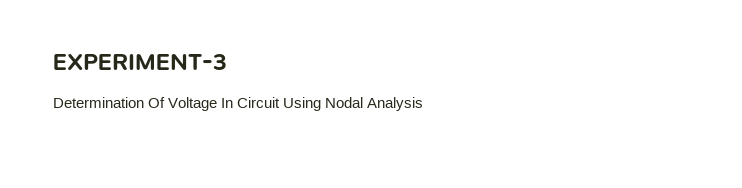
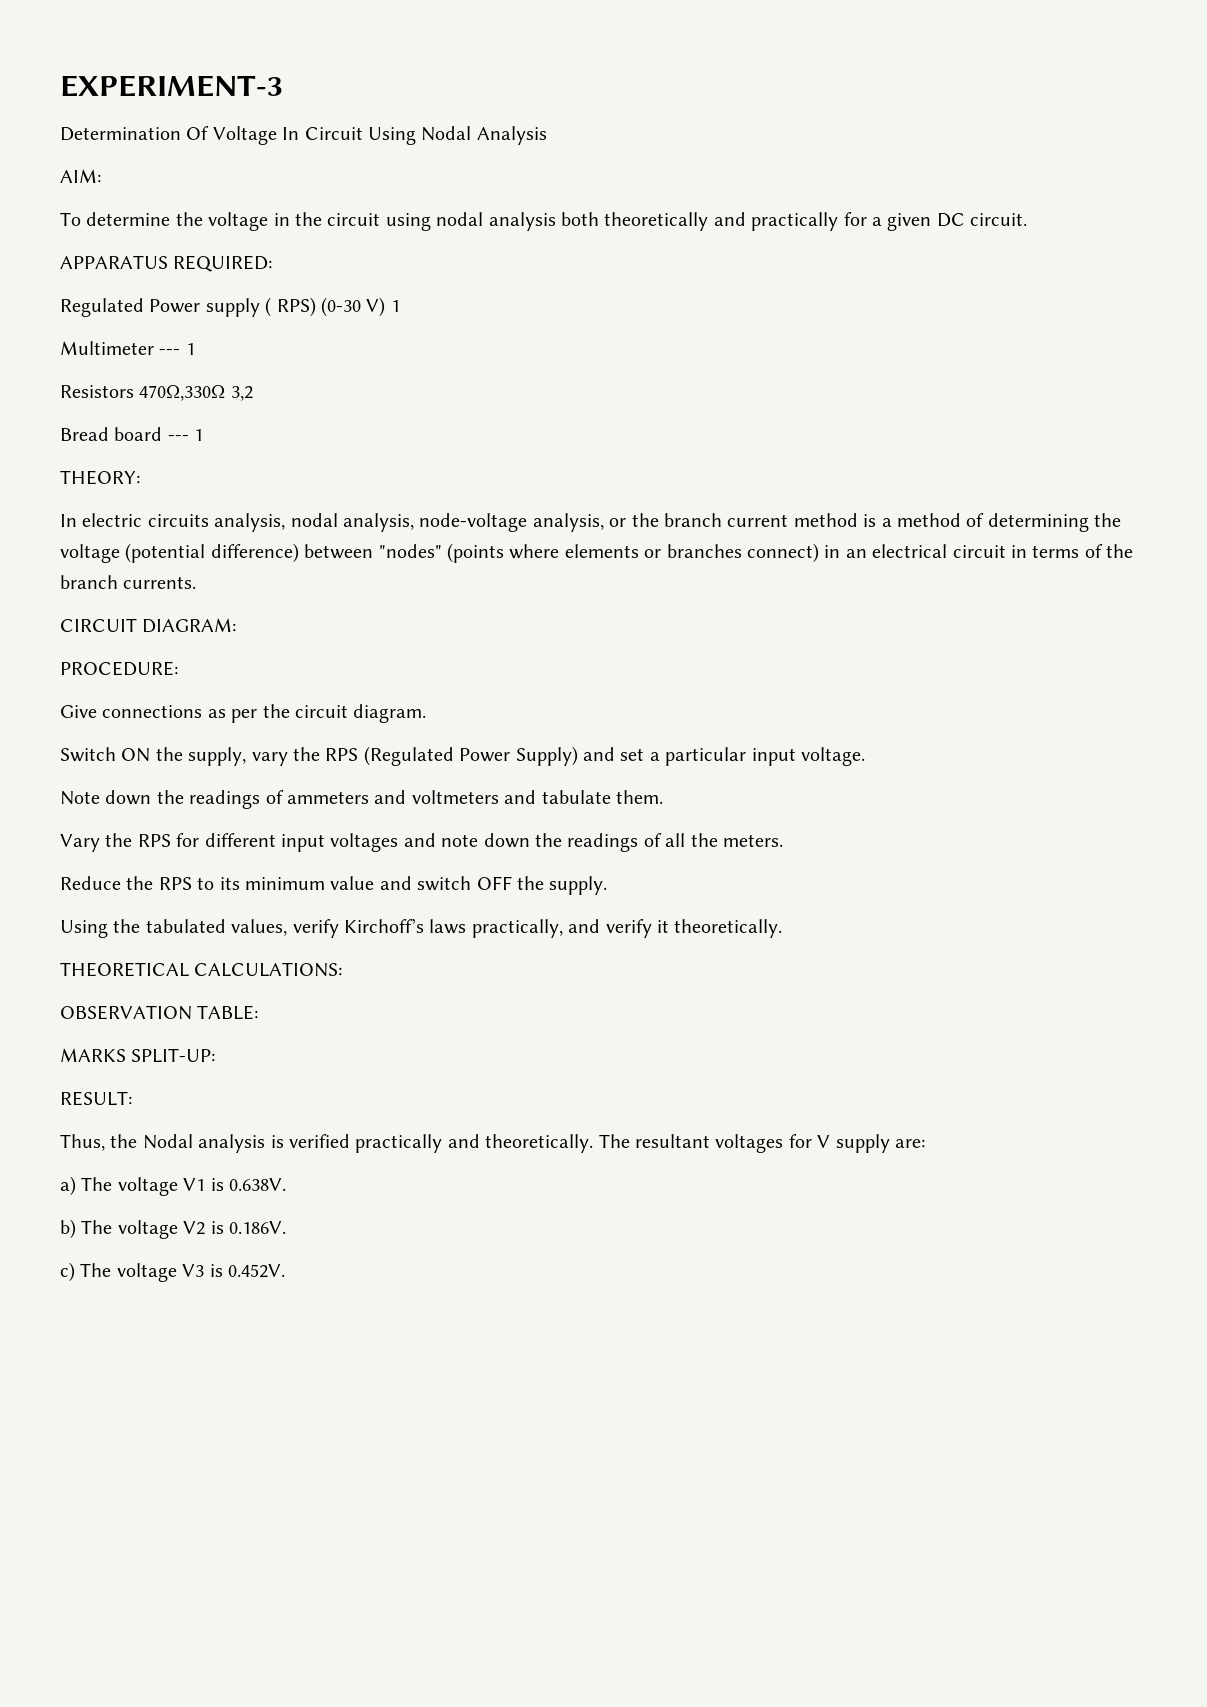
(424, 104) none -> [60,169,101,183] [60,212,1028,231] [60,255,273,272] [60,297,400,317] [60,341,195,355] [60,385,253,401] [60,427,204,441] [60,470,140,485] [60,513,1122,532] [60,543,1134,563] [60,575,197,589] [60,618,237,633] [60,661,178,676] [60,704,427,723] [60,746,865,766] [60,790,663,809] [60,833,783,852] [60,876,608,895] [60,918,783,938] [60,962,343,977] [60,1005,259,1020] [60,1048,216,1063] [60,1091,132,1106] [60,1134,925,1153] [60,1176,286,1196] [60,1219,286,1239] [60,1262,285,1282] // AIM: // To determine the voltage in the circuit using nodal analysis both theoretically and practically for a given DC circuit. // APPARATUS REQUIRED: // Regulated Power supply ( RPS) (0-30 V) 1 // Multimeter --- 1 // Resistors 470Ω,330Ω 3,2 // Bread board --- 1 // THEORY: // In electric circuits analysis, nodal analysis, node-voltage analysis, or the branch current method is a method of determining the voltage (potential difference) between "nodes" (points where elements or branches connect) in an electrical circuit in terms of the branch currents. // CIRCUIT DIAGRAM: // PROCEDURE: // Give connections as per the circuit diagram. // Switch ON the supply, vary the RPS (Regulated Power Supply) and set a particular input voltage. // Note down the readings of ammeters and voltmeters and tabulate them. // Vary the RPS for different input voltages and note down the readings of all the meters. // Reduce the RPS to its minimum value and switch OFF the supply. // Using the tabulated values, verify Kirchoff’s laws practically, and verify it theoretically. // THEORETICAL CALCULATIONS: // OBSERVATION TABLE: // MARKS SPLIT-UP: // RESULT: // Thus, the Nodal analysis is verified practically and theoretically. The resultant voltages for V supply are: // a) The voltage V1 is 0.638V. // b) The voltage V2 is 0.186V. // c) The voltage V3 is 0.452V.

